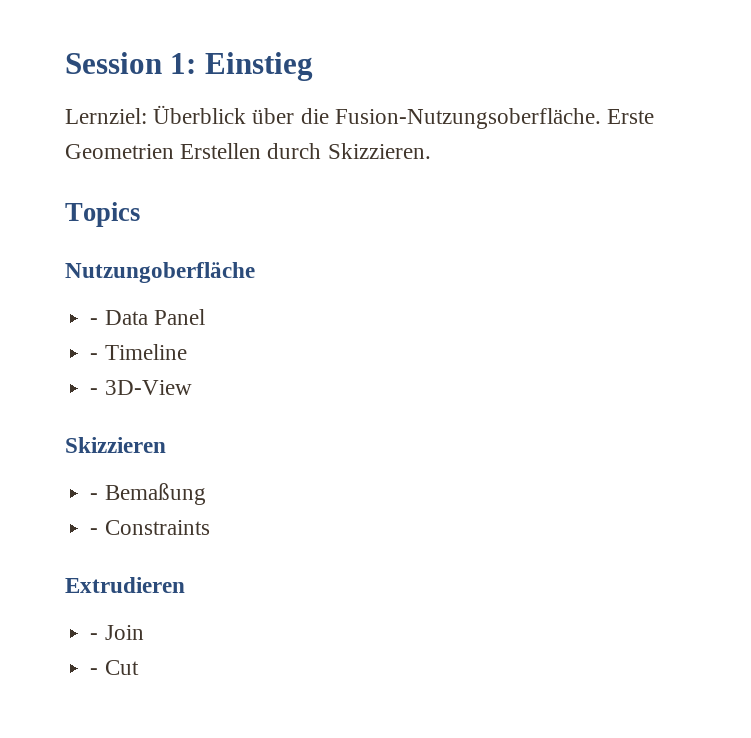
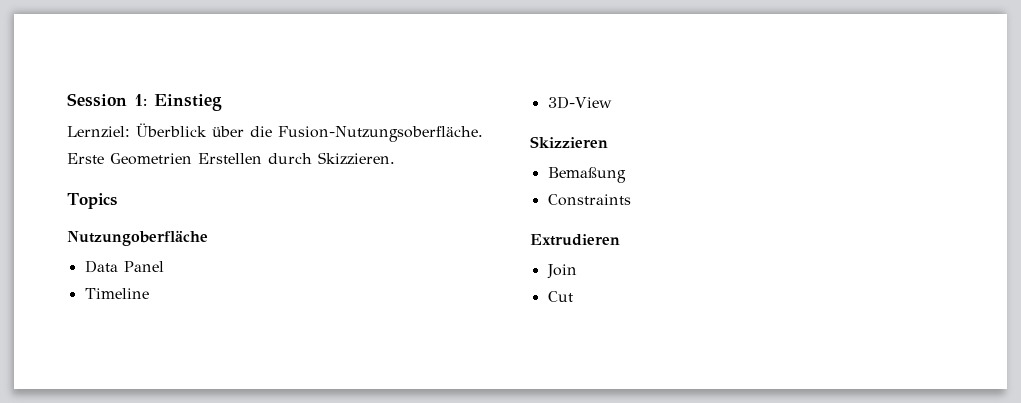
[90,318,99,325] - -> (208, 238) none
[90,353,99,360] - -> (164, 266) none
[90,388,99,395] - -> (149, 293) none
[90,493,99,500] - -> (608, 142) none
[90,528,99,535] - -> (626, 175) none
[90,633,99,640] - -> (620, 240) none
[90,668,99,675] - -> (577, 271) none

